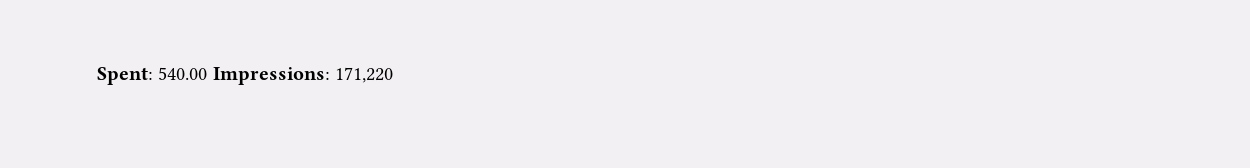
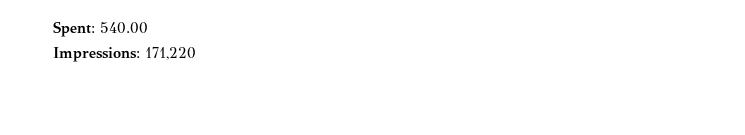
(208, 73) none -> (148, 28) //

